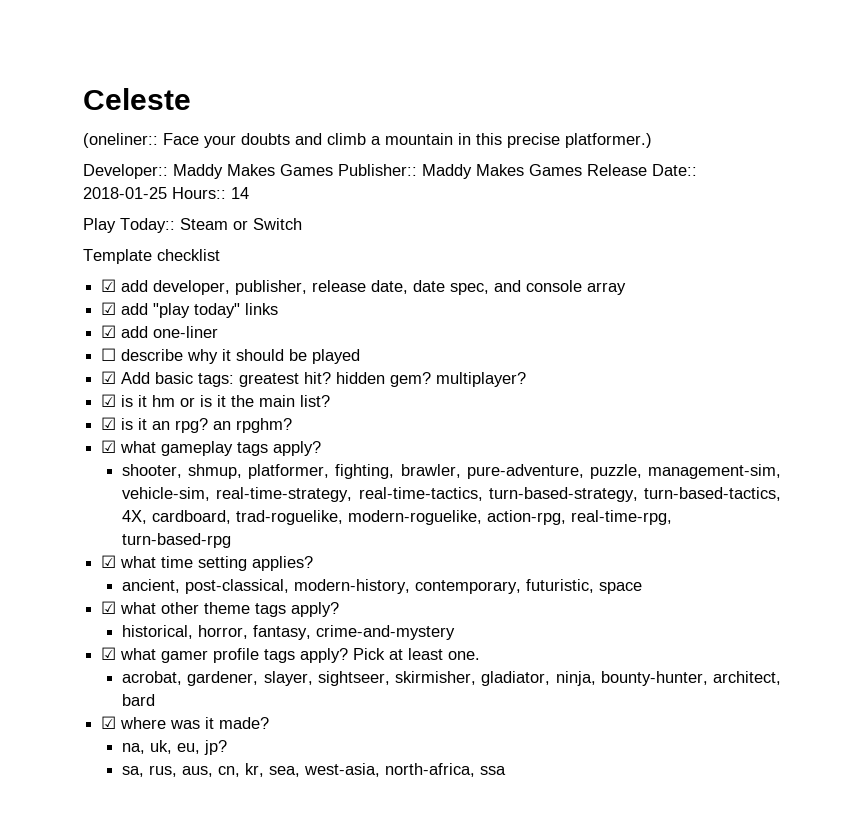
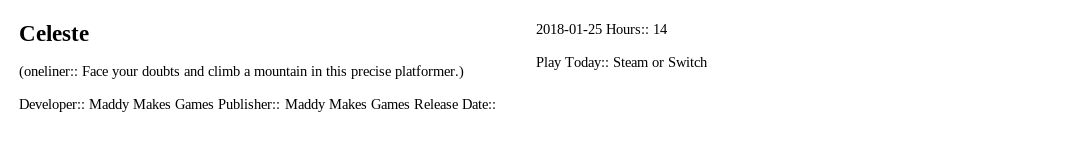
[83,249,220,264] [101,279,627,295] [101,302,279,318] [101,325,219,338] [101,348,361,364] [101,371,527,387] [101,394,331,407] [101,417,293,433] [101,440,322,456] [122,464,781,479] [122,487,781,502] [122,510,673,525] [122,533,232,548] [101,555,314,571] [122,579,643,594] [101,601,340,617] [122,625,456,640] [101,647,481,663] [122,671,782,686] [122,694,156,706] [101,716,270,729] [122,740,228,755] [122,763,507,777] // Template checklist // ☑ add developer, publisher, release date, date spec, and console array // ☑ add "play today" links // ☑ add one-liner // ☐ describe why it should be played // ☑ Add basic tags: greatest hit? hidden gem? multiplayer? // ☑ is it hm or is it the main list? // ☑ is it an rpg? an rpghm? // ☑ what gameplay tags apply? // shooter, shmup, platformer, fighting, brawler, pure-adventure, puzzle, management-sim, vehicle-sim, real-time-strategy, real-time-tactics, turn-based-strategy, turn-based-tactics, 4X, cardboard, trad-roguelike, modern-roguelike, action-rpg, real-time-rpg, turn-based-rpg // ☑ what time setting applies? // ancient, post-classical, modern-history, contemporary, futuristic, space // ☑ what other theme tags apply? // historical, horror, fantasy, crime-and-mystery // ☑ what gamer profile tags apply? Pick at least one. // acrobat, gardener, slayer, sightseer, skirmisher, gladiator, ninja, bounty-hunter, architect, bard // ☑ where was it made? // na, uk, eu, jp? // sa, rus, aus, cn, kr, sea, west-asia, north-africa, ssa -> (708, 62) none

